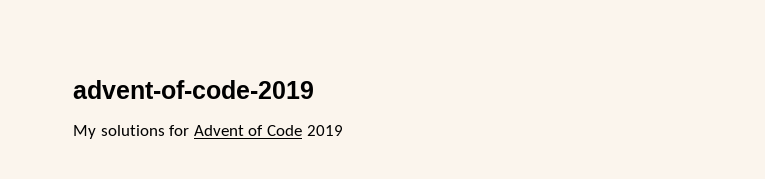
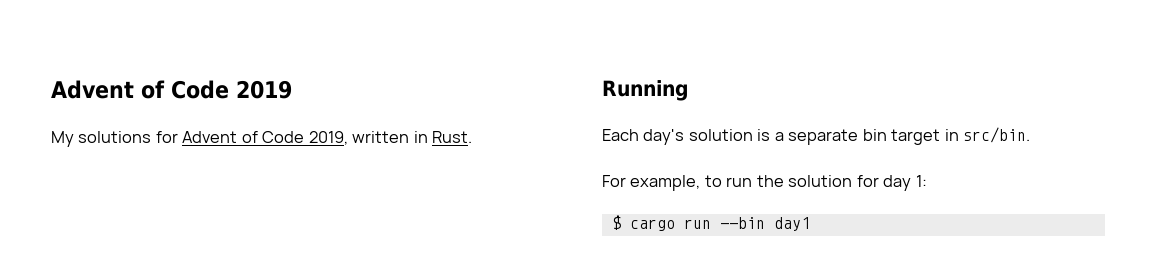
[73,80,314,99] advent-of-code-2019 -> [51,80,292,99] Advent of Code 2019
[306,125,343,136] 2019 -> [308,131,473,145] [602,80,689,101] [602,127,1031,145] [602,175,927,191] [611,215,810,231] 2019, written in Rust. // Running // Each day's solution is a separate bin target in src/bin. // For example, to run the solution for day 1: // $ cargo run --bin day1

